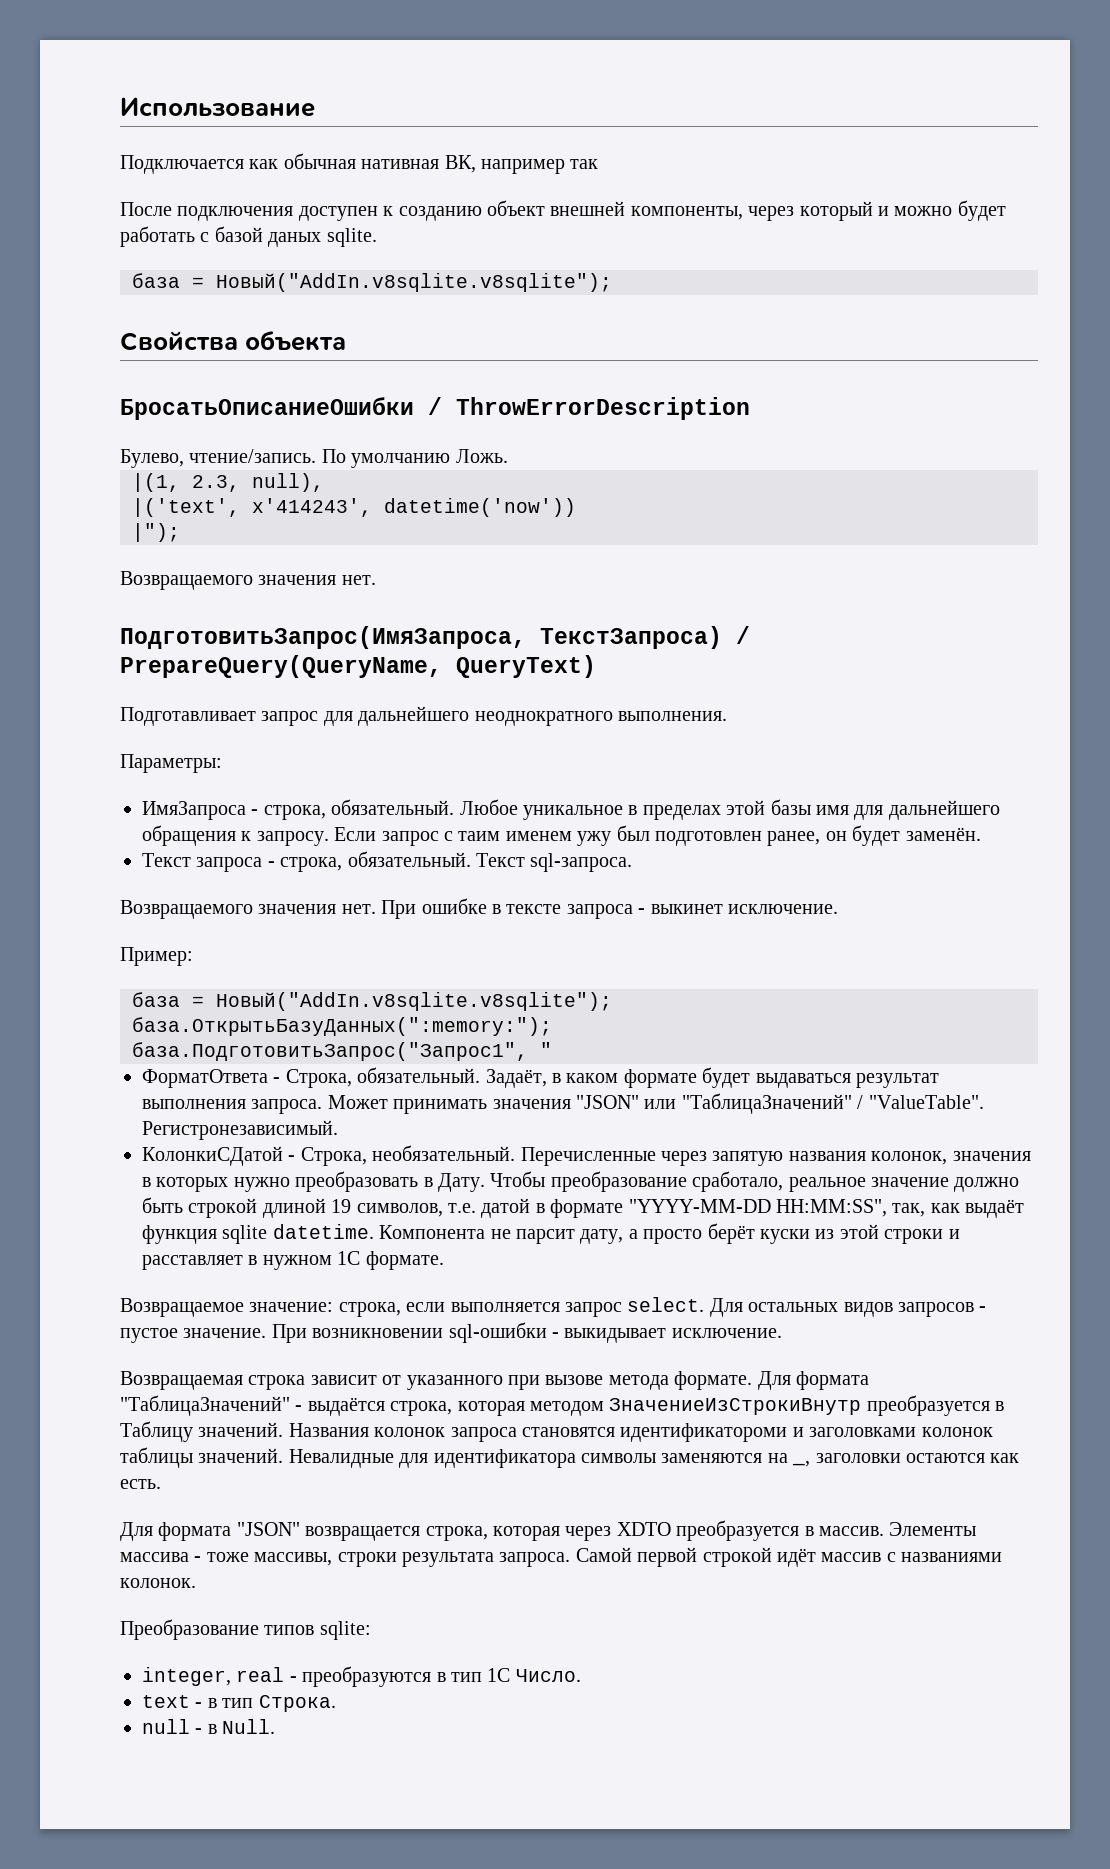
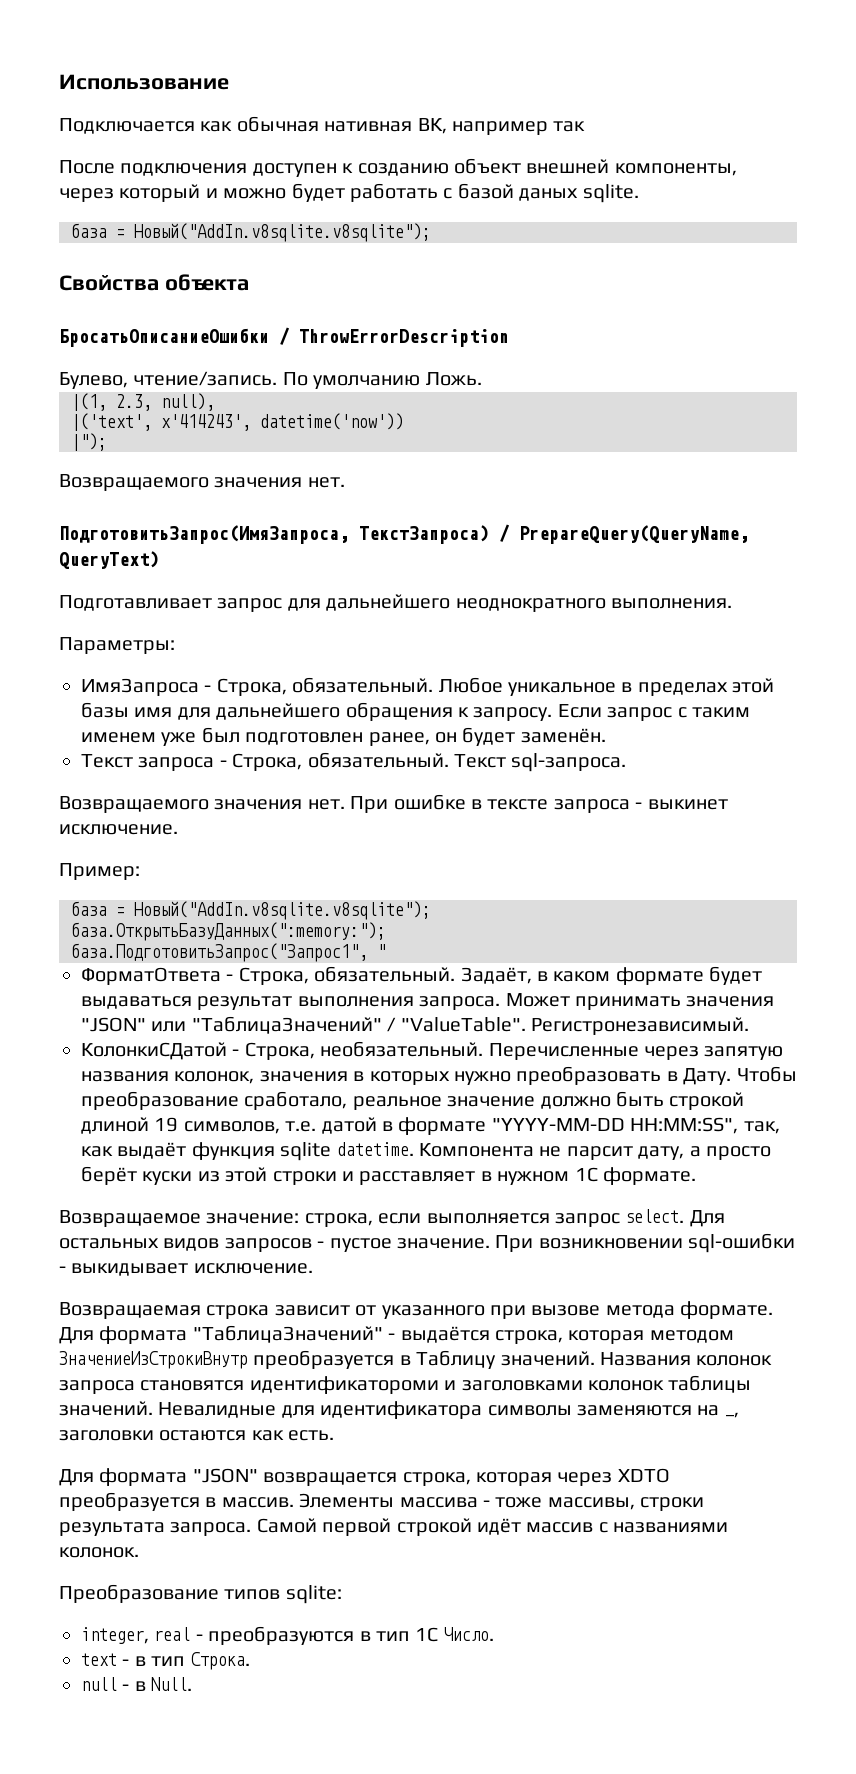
[263,805,326,820] строка, -> [216,678,287,696] Строка,
[458,831,612,846] таим именем ужу -> [691,707,750,718] [81,732,197,746] таким именем уже
[280,857,343,872] строка, -> [232,753,303,771] Строка,

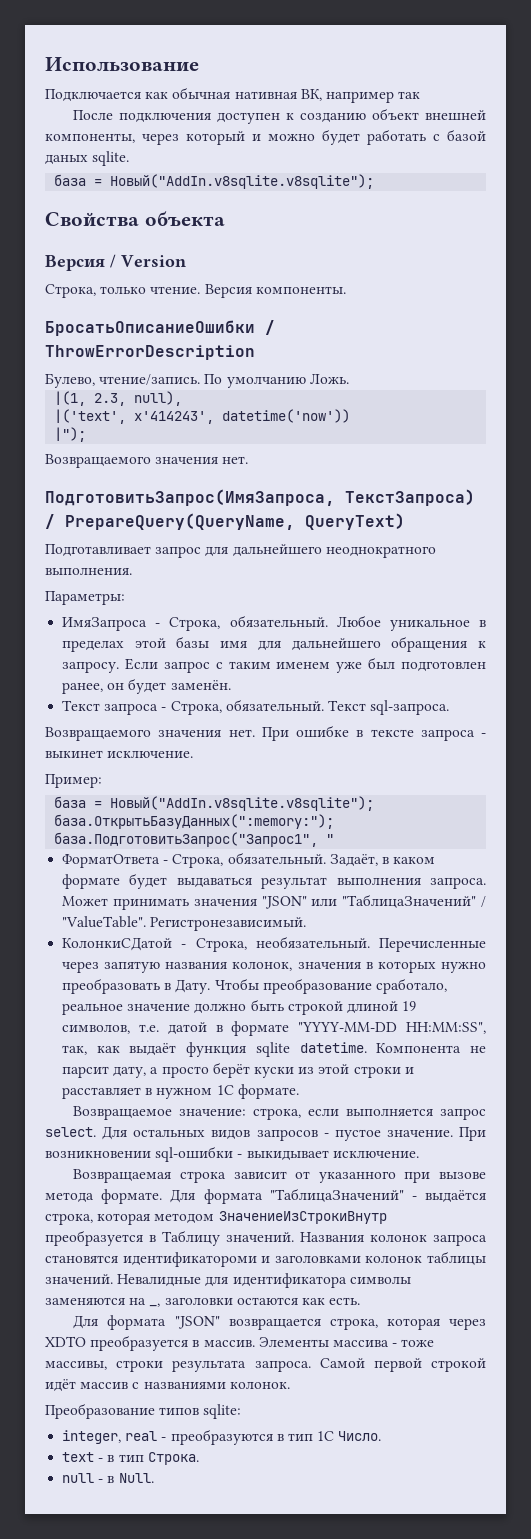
(249, 282) none -> [45,254,186,271] [45,284,346,298] // Версия / Version // Строка, только чтение. Версия компоненты.

